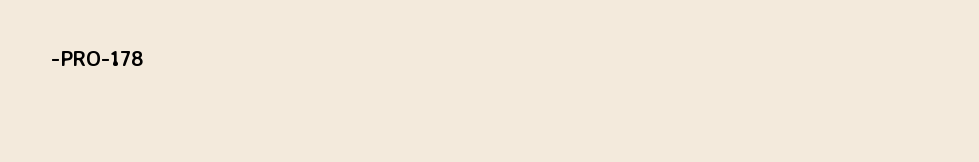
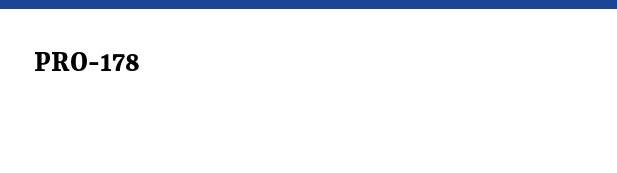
[51,51,144,66] -PRO-178 -> [34,52,140,71] PRO-178

